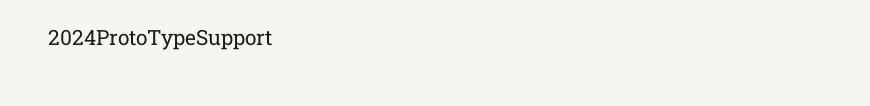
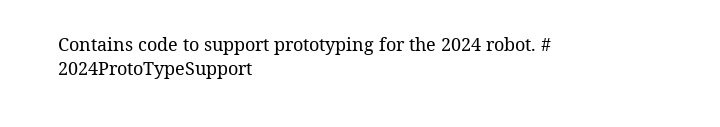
(48, 39) none -> [58,37,551,55] Contains code to support prototyping for the 2024 robot. #

